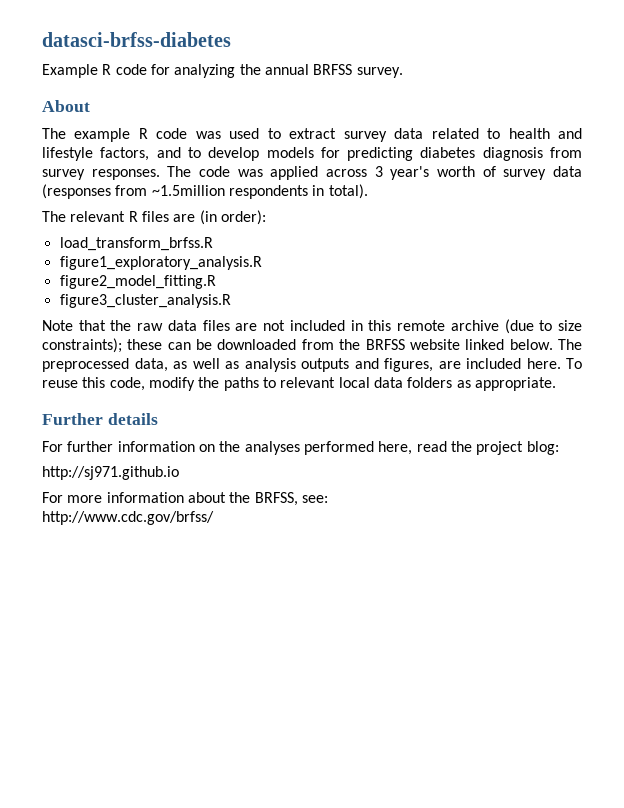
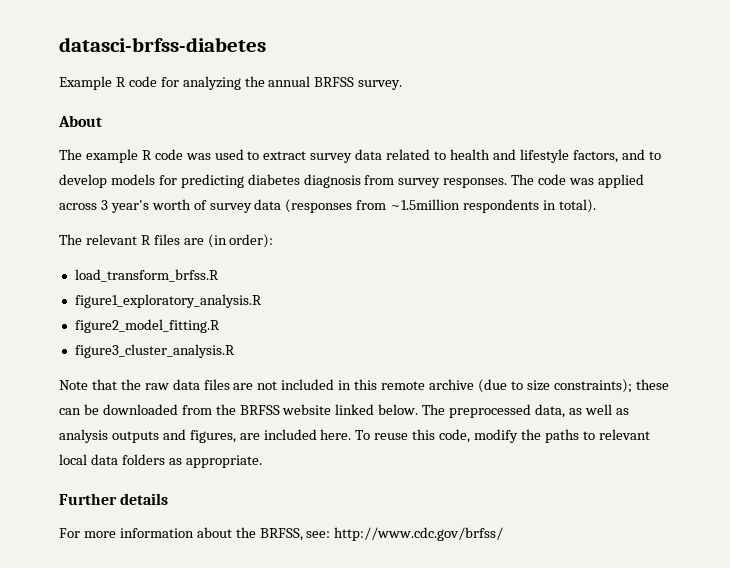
[42,441,559,455] [42,466,179,480] // For further information on the analyses performed here, read the project blog: // http://sj971.github.io -> (169, 499) none
(328, 499) // -> (331, 534) none

